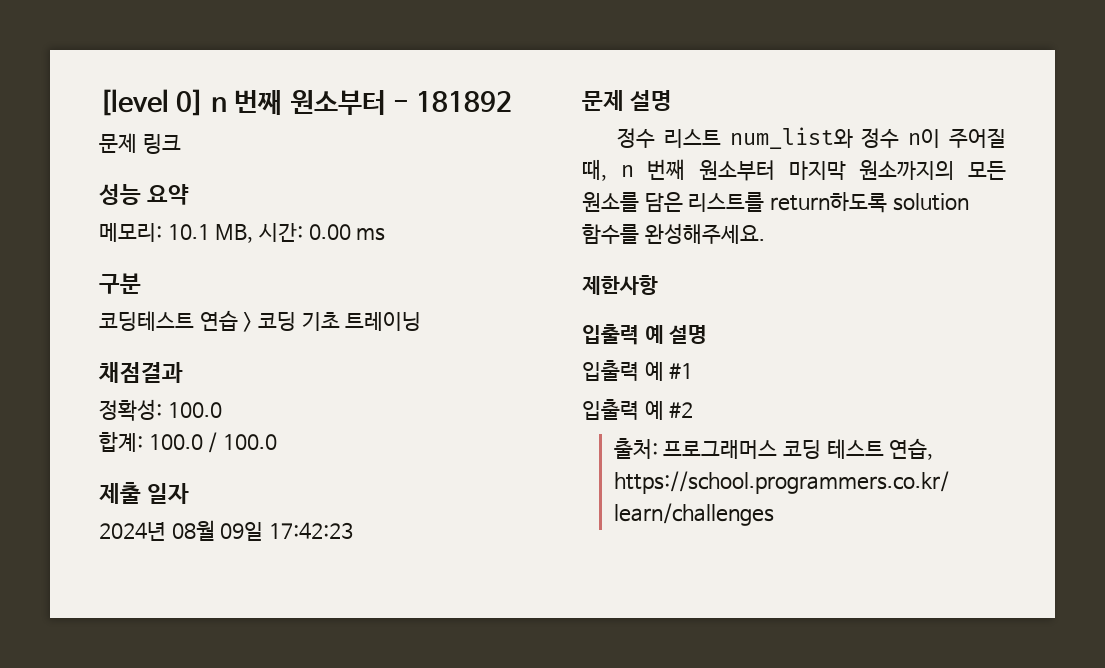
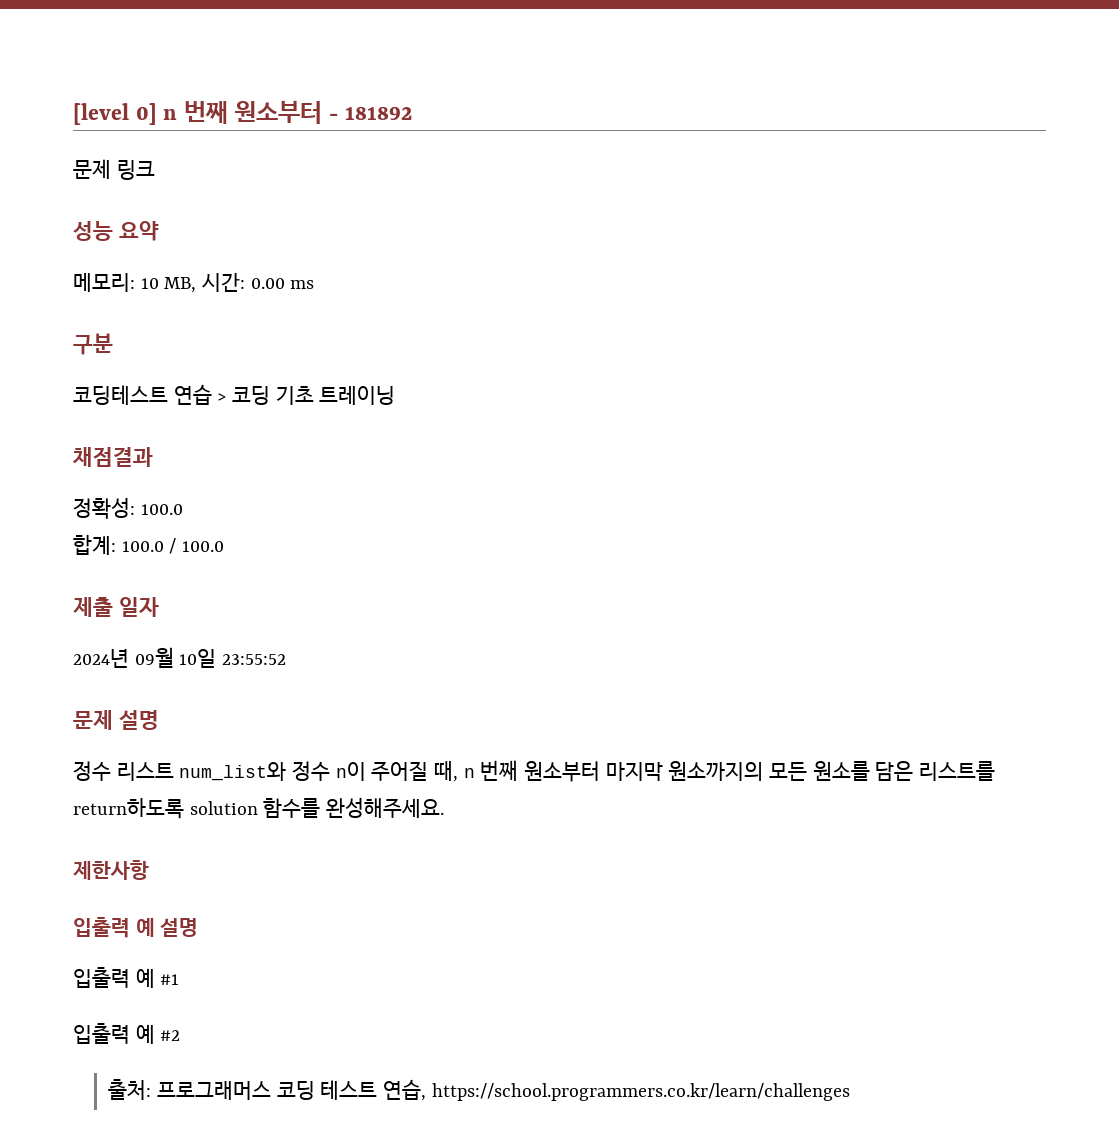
[167,224,210,240] 10.1 -> [140,278,159,289] 10
[171,520,354,541] 08월 09일 17:42:23 -> [134,647,287,668] 09월 10일 23:55:52

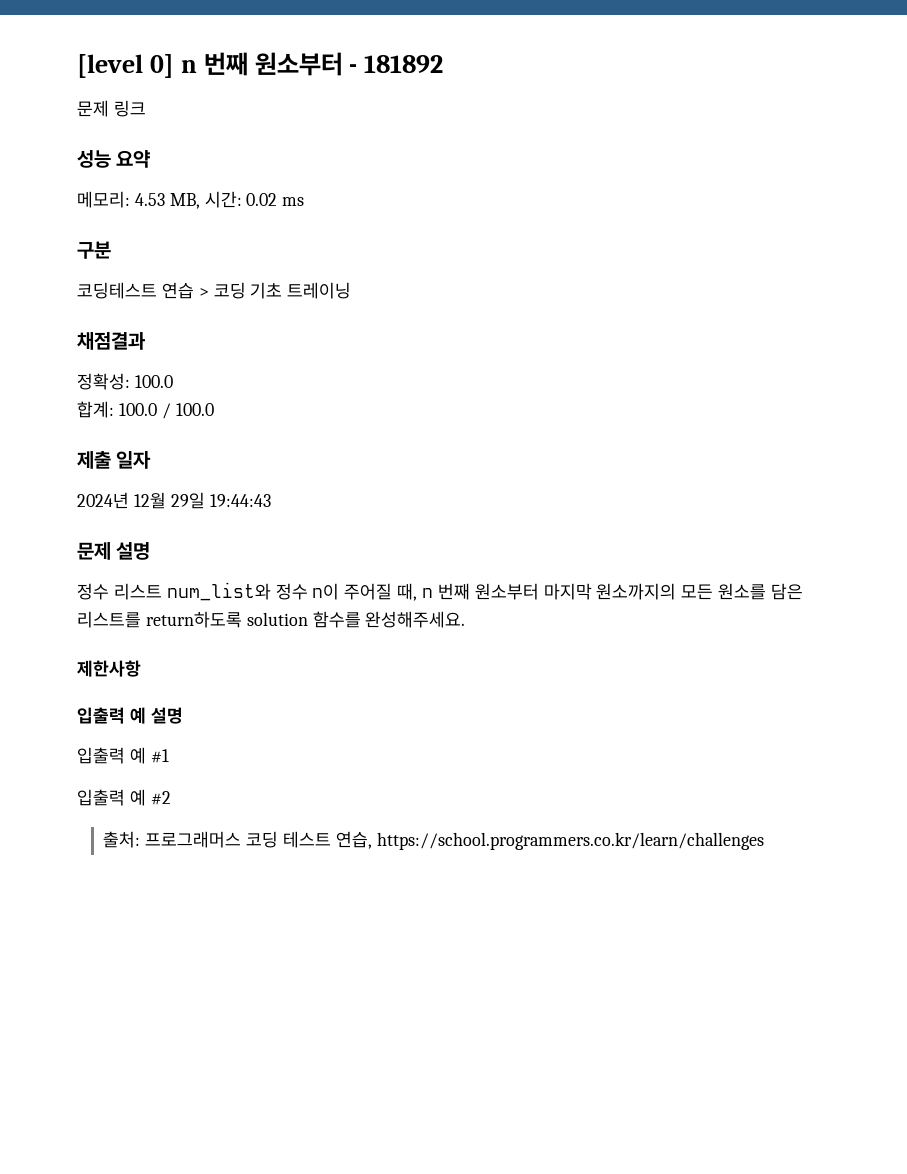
[140,278,159,289] 10 -> [134,193,165,206] 4.53
[250,278,285,289] 0.00 -> [246,193,278,206] 0.02
[134,647,287,668] 09월 10일 23:55:52 -> [133,492,271,509] 12월 29일 19:44:43

